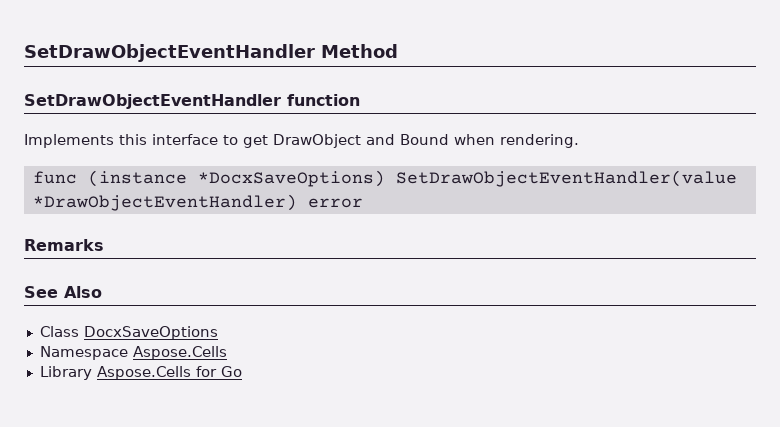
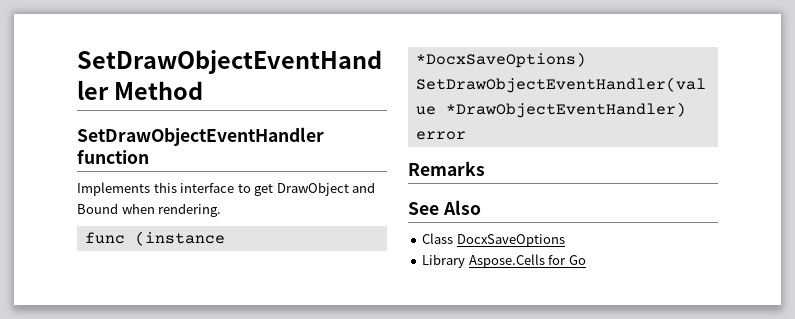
[39,346,227,360] // Namespace Aspose.Cells -> (565, 240) none

